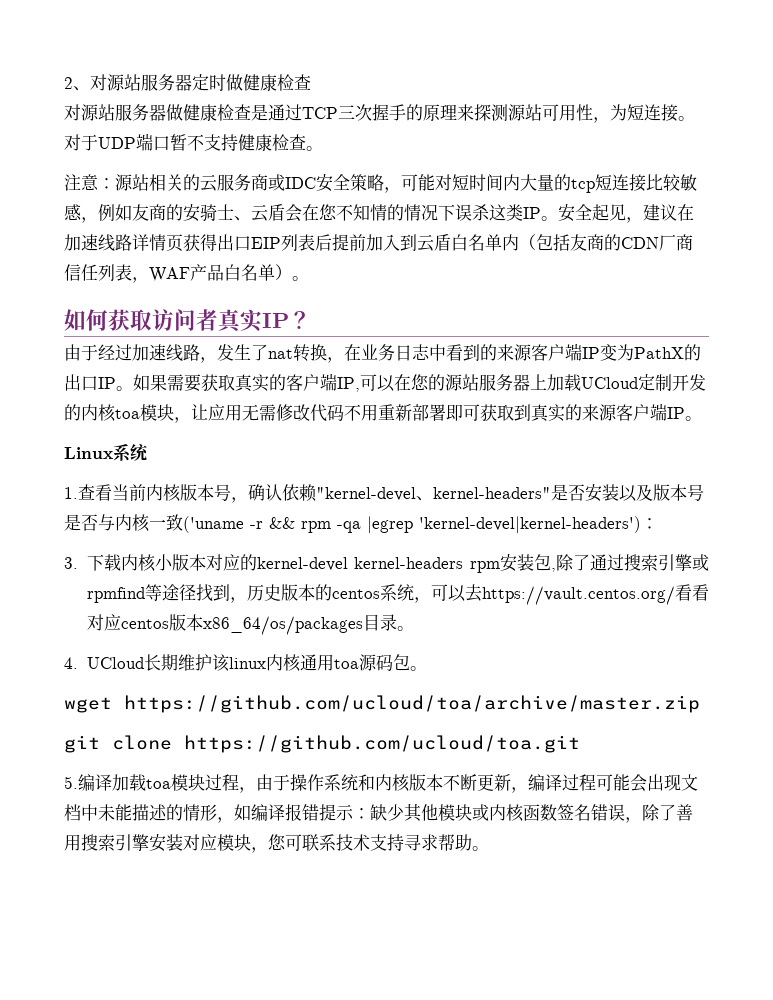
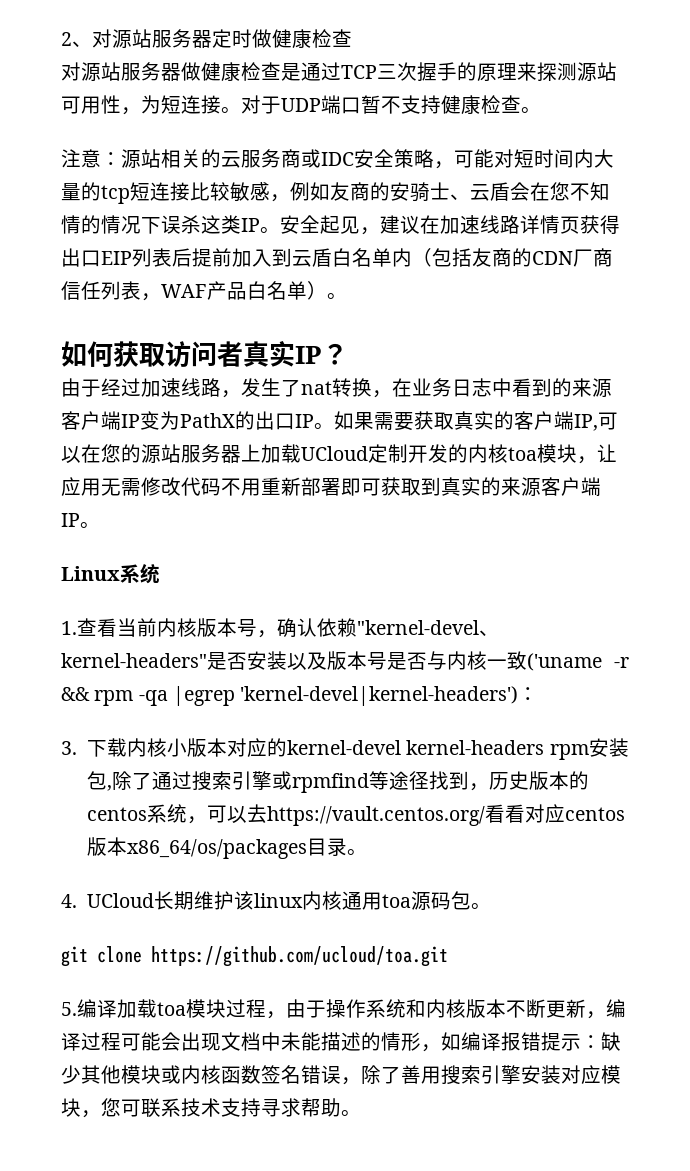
[64,695,700,713] // wget https://github.com/ucloud/toa/archive/master.zip -> (491, 906) none

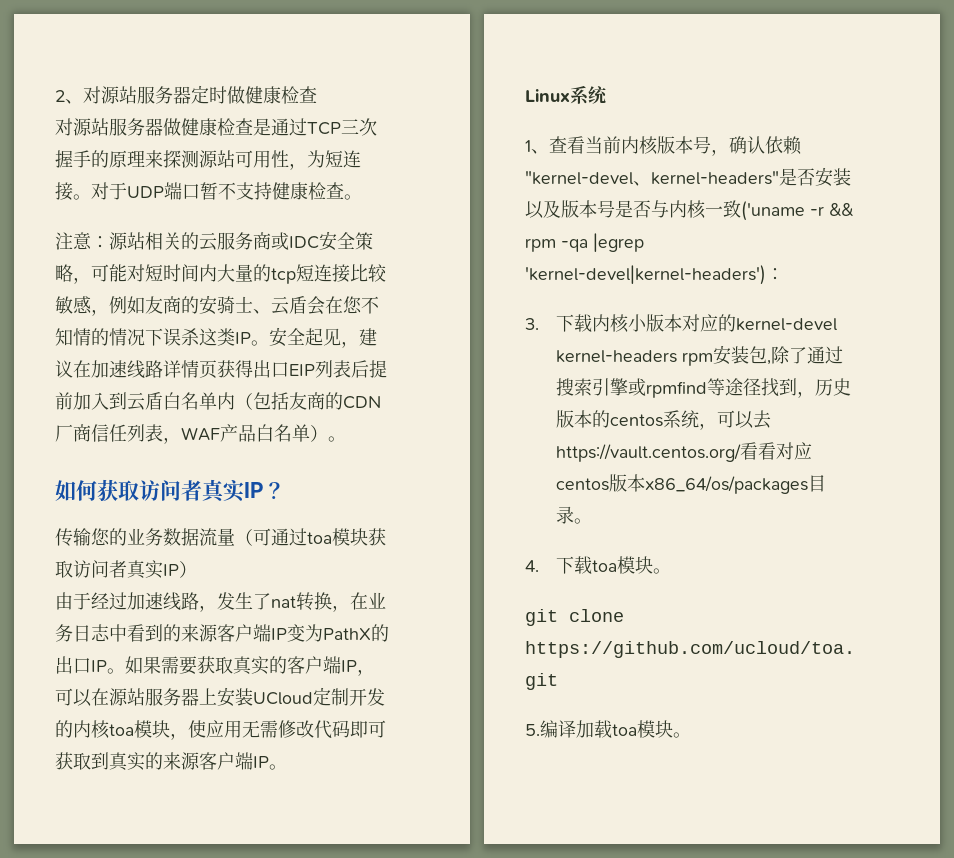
(348, 354) none -> [55,528,386,547] [55,560,197,579] // 传输您的业务数据流量（可通过toa模块获取访问者真实IP）
[574,412,618,431] [61,444,141,463] IP,可以在您的 -> [341,660,375,676] [55,688,109,707] IP，可以在
[261,444,301,463] 加载 -> [217,687,253,707] 安装
[597,444,617,463] 让 -> [188,720,206,738] 使
[221,477,341,496] 不用重新部署 -> (350, 729) none
[61,621,77,635] 1. -> [525,140,549,154] 1、
[86,891,471,911] UCloud长期维护该linux内核通用toa源码包 -> [556,556,654,574] 下载toa模块
[226,999,626,1019] [61,1032,621,1052] [61,1065,621,1085] [61,1098,341,1118] 过程，由于操作系统和内核版本不断更新，编译过程可能会出现文档中未能描述的情形，如编译报错提示：缺少其他模块或内核函数签名错误，除了善用搜索引擎安装对应模块，您可联系技术支持寻求帮助 -> (673, 729) none

